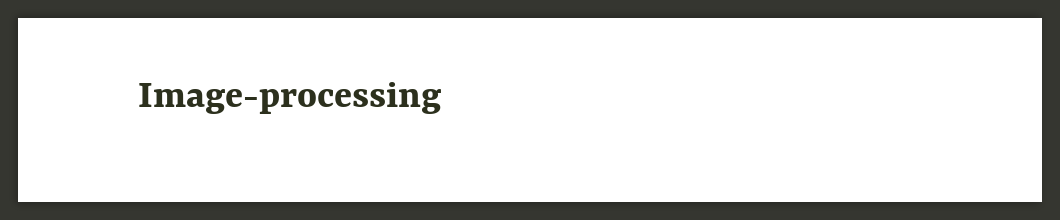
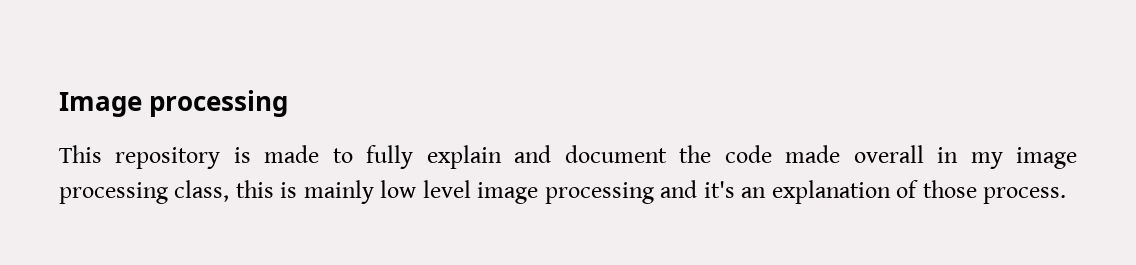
[138,82,441,114] Image-processing -> [59,90,289,117] [59,145,1077,169] [59,180,1067,204] Image processing // This repository is made to fully explain and document the code made overall in my image processing class, this is mainly low level image processing and it's an explanation of those process.

